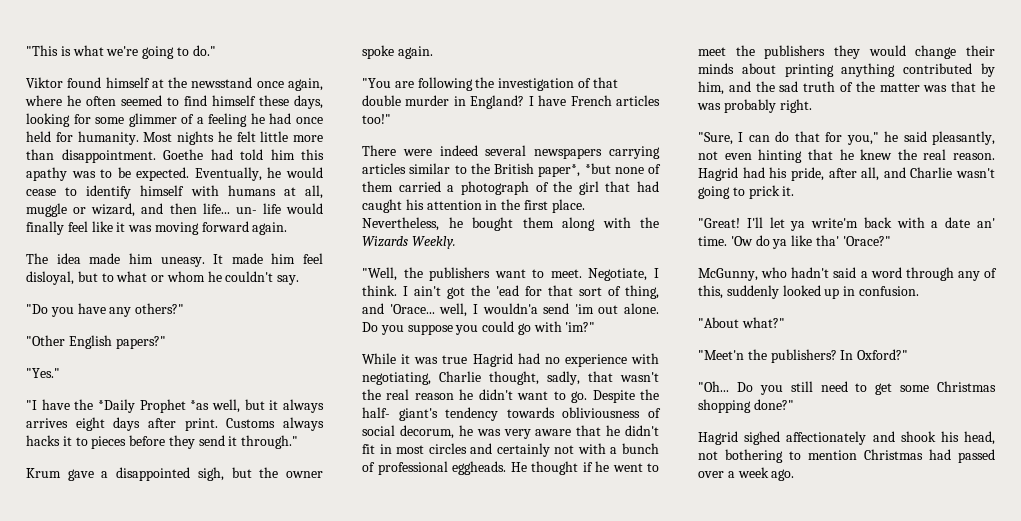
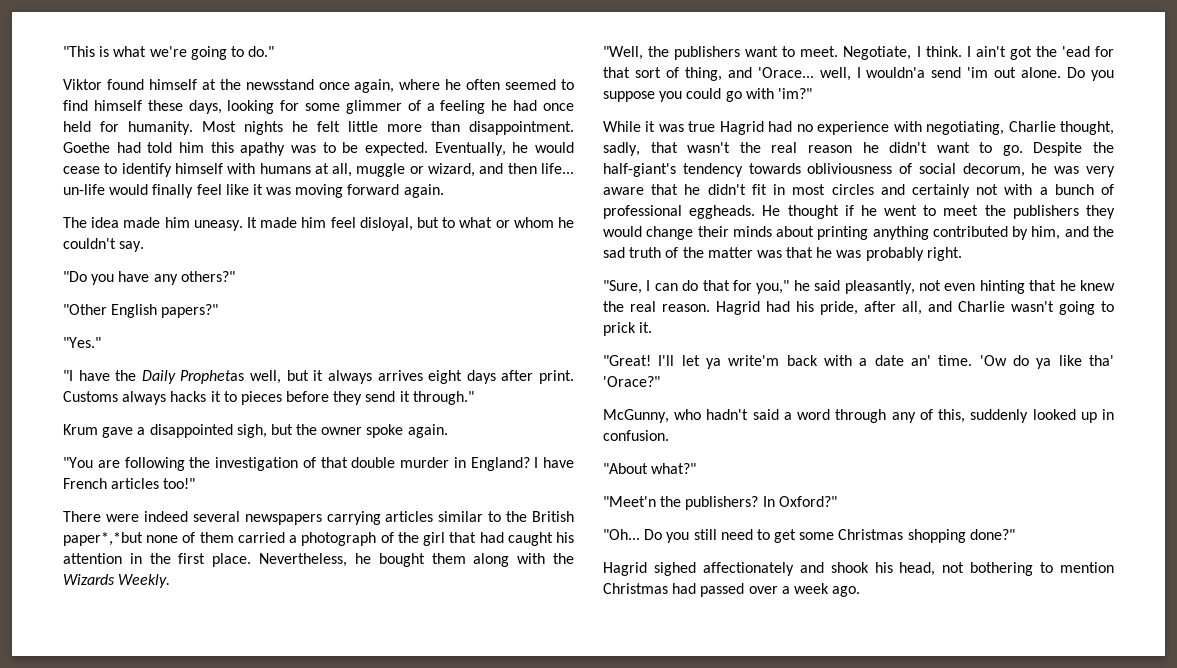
[235,203,281,214] un- life -> [63,184,105,195] un-life
[98,399,210,413] *Daily Prophet *as -> [141,370,245,384] Daily Prophetas
[538,163,611,177] paper*, *but -> [63,532,143,546] paper*,*but
[362,407,438,421] half- giant's -> [603,163,676,177] half-giant's

